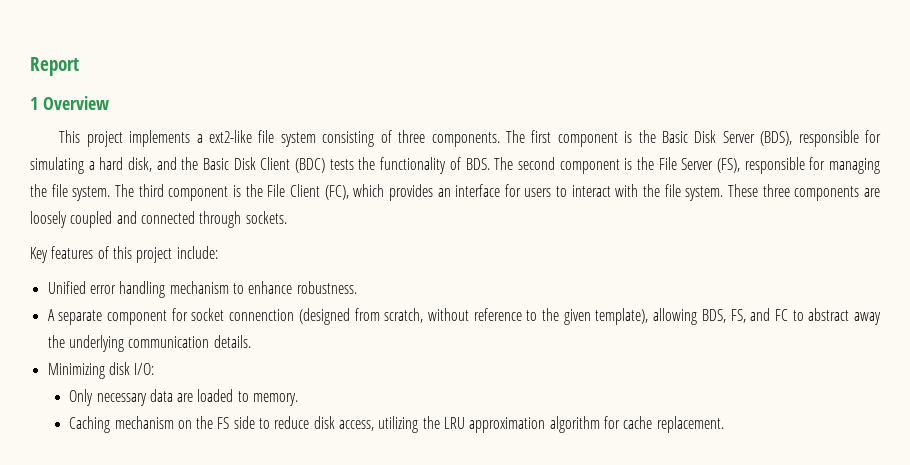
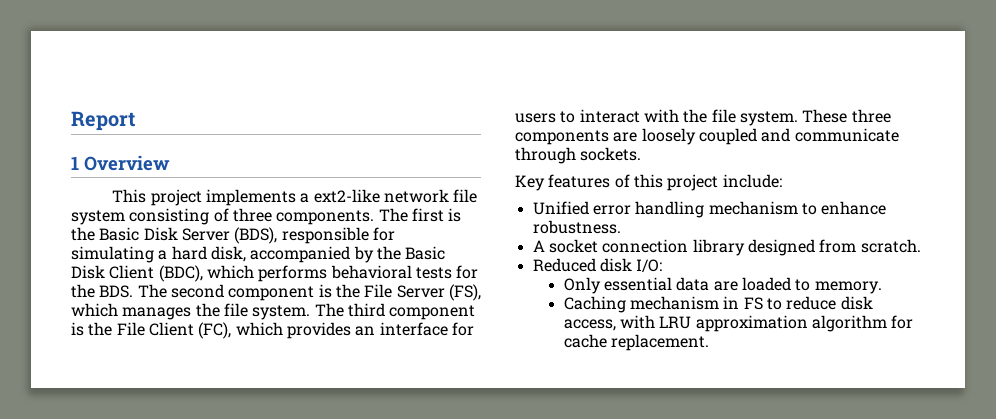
(253, 136) none -> [384,189,450,203] network
[557,132,618,147] component -> (444, 215) none
[156,157,177,170] and -> [250,246,374,263] accompanied by
[295,157,461,174] (BDC) tests the functionality of -> [158,265,479,282] [71,284,95,298] (BDC), which performs behavioral tests for the
[744,157,880,174] responsible for managing -> [71,303,192,320] which manages
[140,211,195,224] connected -> [794,128,899,142] communicate
[58,308,882,325] [47,335,251,352] [47,363,105,379] separate component for socket connenction (designed from scratch, without reference to the given template), allowing BDS, FS, and FC to abstract away the underlying communication details. // Minimizing -> [548,239,921,256] [532,258,596,272] socket connection library designed from scratch. // Reduced
[96,393,147,406] necessary -> [604,277,673,291] essential
[177,416,255,429] on the FS side -> [723,296,763,310] in FS
[378,416,440,433] utilizing the -> [620,315,656,329] with

